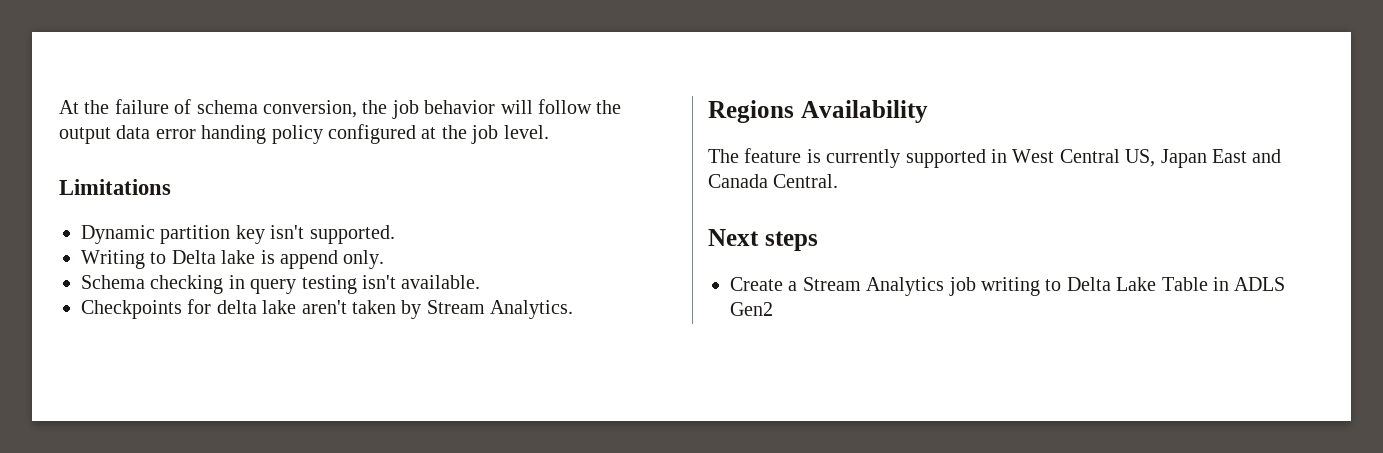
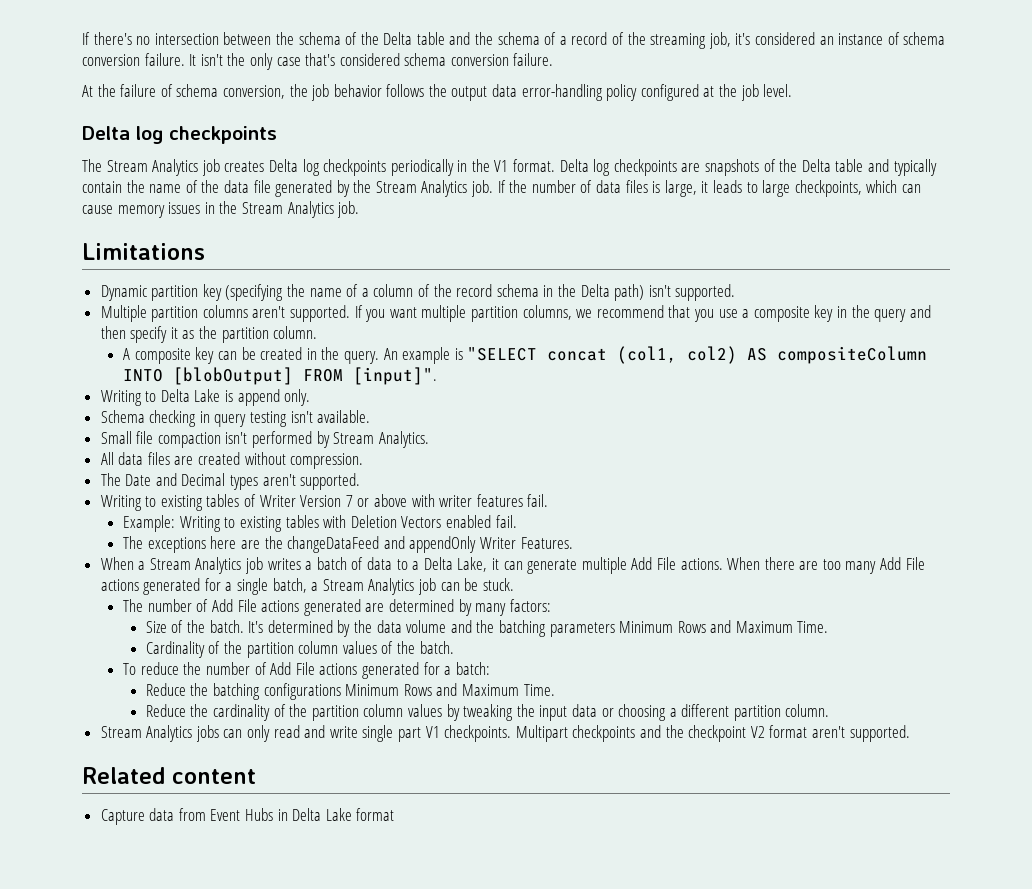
(59, 107) none -> [82,32,946,49] [82,53,554,70] If there's no intersection between the schema of the Delta table and the schema of a record of the streaming job, it's considered an instance of schema conversion failure. It isn't the only case that's considered schema conversion failure. //
[500,99,592,114] will follow -> [386,84,425,97] follows
[155,125,267,144] error handing -> [521,84,603,101] error-handling
[59,179,171,195] [81,225,395,244] Limitations // Dynamic partition key isn't supported. -> [82,126,277,144] [82,159,937,176] [82,180,921,197] [82,201,360,218] [82,243,205,260] [100,284,736,301] [100,305,931,322] [100,326,318,343] [123,346,928,364] [123,367,438,385] Delta log checkpoints // The Stream Analytics job creates Delta log checkpoints periodically in the V1 format. Delta log checkpoints are snapshots of the Delta table and typically contain the name of the data file generated by the Stream Analytics job. If the number of data files is large, it leads to large checkpoints, which can cause memory issues in the Stream Analytics job. // Limitations // Dynamic partition key (specifying the name of a column of the record schema in the Delta path) isn't supported. // Multiple partition columns aren't supported. If you want multiple partition columns, we recommend that you use a composite key in the query and then specify it as the partition column. // A composite key can be created in the query. An example is "SELECT concat (col1, col2) AS compositeColumn INTO [blobOutput] FROM [input]".
[221,250,256,264] lake -> [194,389,221,402] Lake
[81,299,574,319] [708,100,928,123] [708,148,1282,168] [708,174,839,188] [708,229,818,251] [730,277,1286,296] [730,302,773,316] Checkpoints for delta lake aren't taken by Stream Analytics. // Regions Availability // The feature is currently supported in West Central US, Japan East and Canada Central. // Next steps // Create a Stream Analytics job writing to Delta Lake Table in ADLS Gen2 -> [100,431,429,448] [100,452,364,469] [100,473,361,490] [100,494,549,511] [123,515,517,532] [123,536,573,553] [100,557,925,574] [100,578,514,595] [123,599,551,616] [145,620,829,637] [145,641,454,658] [123,662,490,679] [145,683,555,700] [145,704,830,721] [100,725,910,742] [82,767,256,784] [100,808,395,825] Small file compaction isn't performed by Stream Analytics. // All data files are created without compression. // The Date and Decimal types aren't supported. // Writing to existing tables of Writer Version 7 or above with writer features fail. // Example: Writing to existing tables with Deletion Vectors enabled fail. // The exceptions here are the changeDataFeed and appendOnly Writer Features. // When a Stream Analytics job writes a batch of data to a Delta Lake, it can generate multiple Add File actions. When there are too many Add File actions generated for a single batch, a Stream Analytics job can be stuck. // The number of Add File actions generated are determined by many factors: // Size of the batch. It's determined by the data volume and the batching parameters Minimum Rows and Maximum Time. // Cardinality of the partition column values of the batch. // To reduce the number of Add File actions generated for a batch: // Reduce the batching configurations Minimum Rows and Maximum Time. // Reduce the cardinality of the partition column values by tweaking the input data or choosing a different partition column. // Stream Analytics jobs can only read and write single part V1 checkpoints. Multipart checkpoints and the checkpoint V2 format aren't supported. // Related content // Capture data from Event Hubs in Delta Lake format

